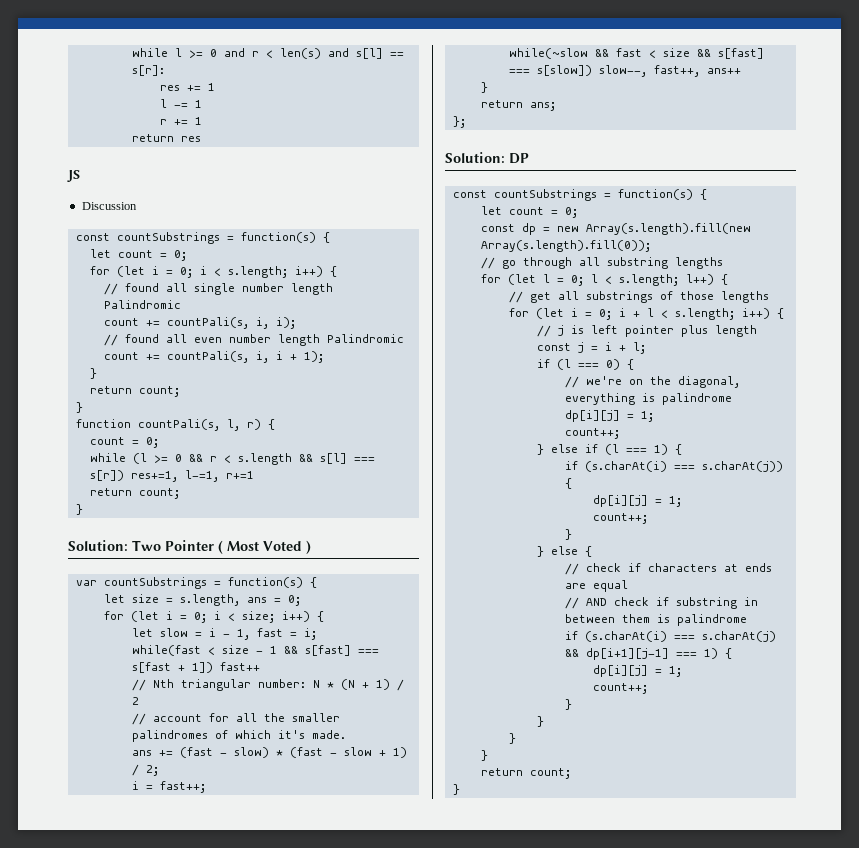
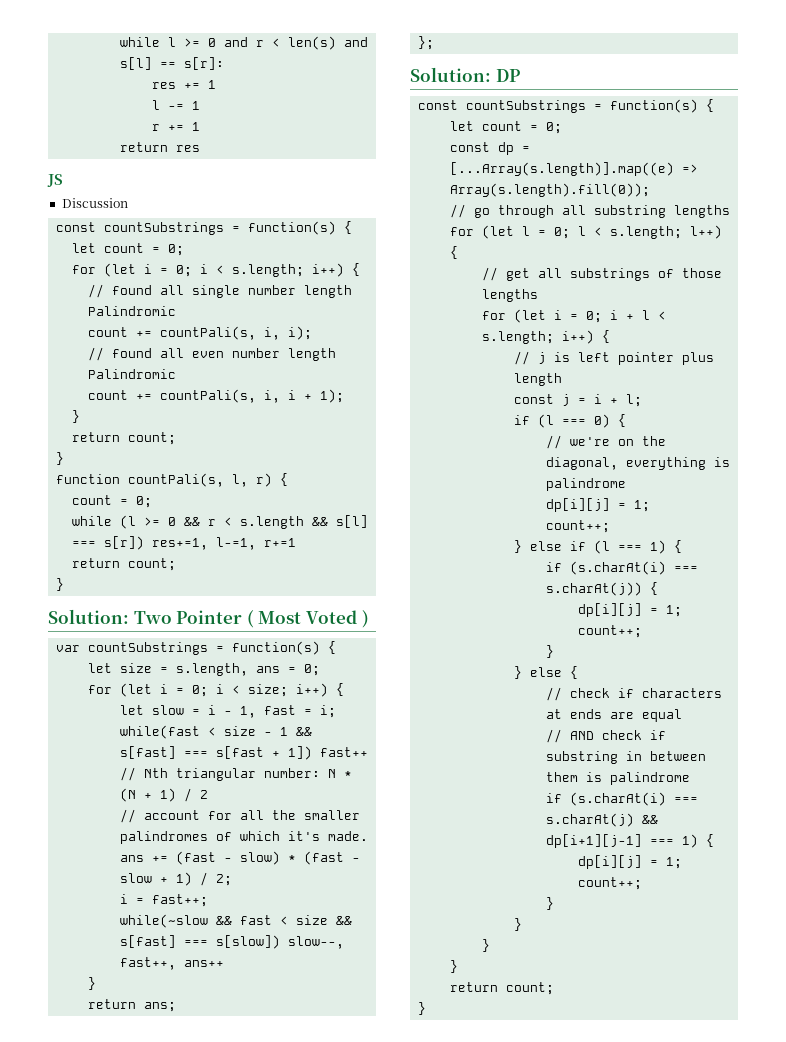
[556,223,751,235] new Array(s.length).fill(new -> [449,162,698,176] [...Array(s.length)].map((e) =>

